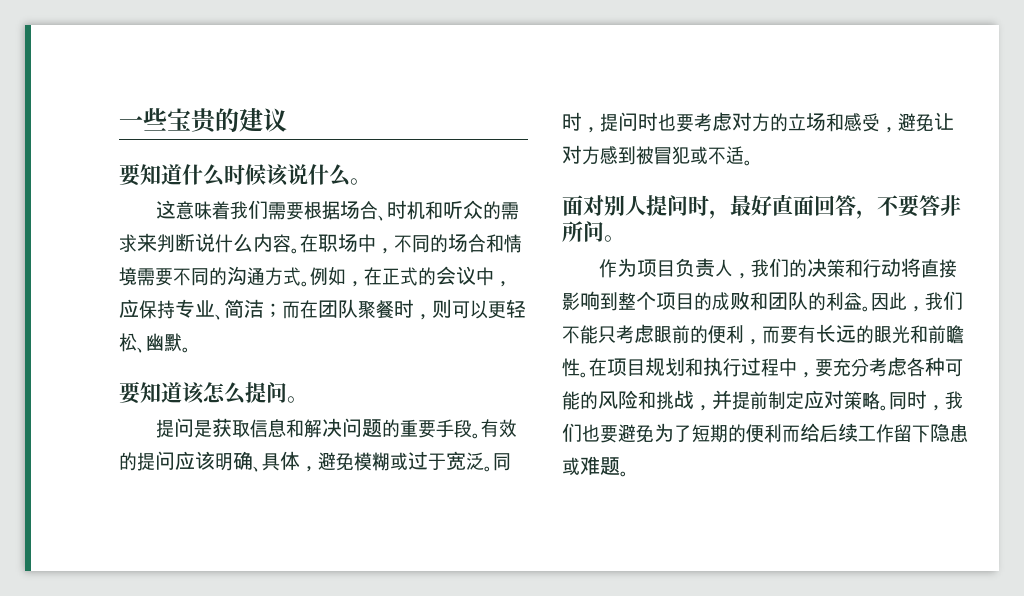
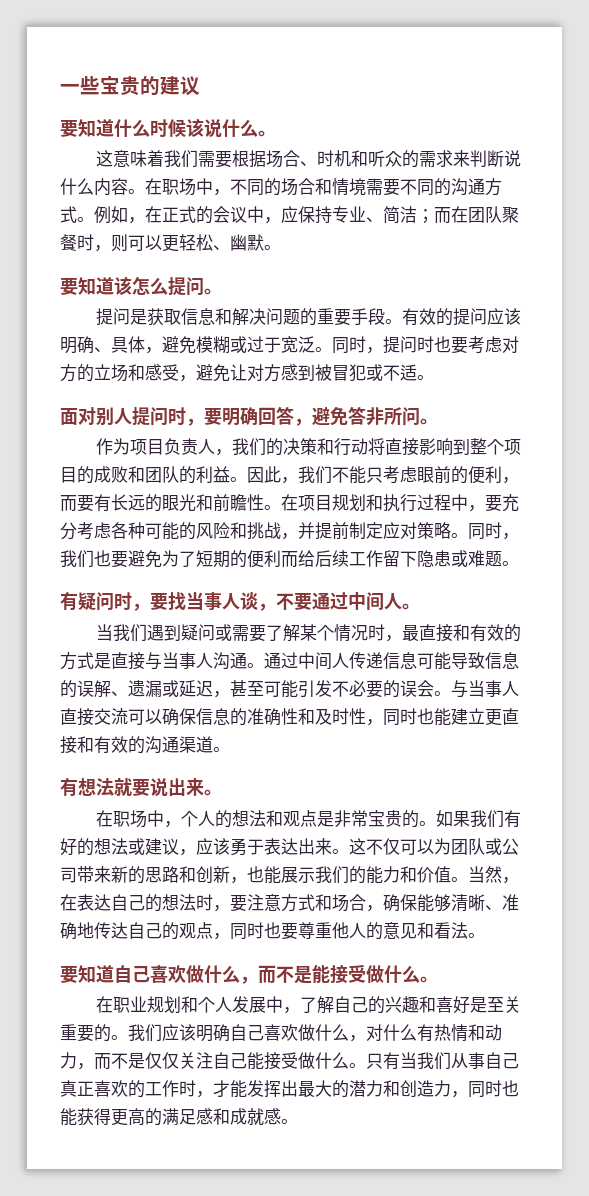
[730,194,920,219] 最好直面回答，不要 -> [204,406,348,426] 要明确回答，避免
(629, 474) none -> [60,592,420,611] [95,624,521,642] [60,652,519,670] [60,680,519,698] [60,708,519,726] [60,736,230,754] [60,778,222,797] [95,810,521,828] [60,838,519,856] [60,866,519,884] [60,894,519,912] [60,922,485,940] [60,964,438,984] [95,996,521,1014] [60,1024,502,1042] [60,1052,519,1070] [60,1080,519,1098] [60,1108,298,1126] // 有疑问时，要找当事人谈，不要通过中间人。 // 当我们遇到疑问或需要了解某个情况时，最直接和有效的方式是直接与当事人沟通。通过中间人传递信息可能导致信息的误解、遗漏或延迟，甚至可能引发不必要的误会。与当事人直接交流可以确保信息的准确性和及时性，同时也能建立更直接和有效的沟通渠道。 // 有想法就要说出来。 // 在职场中，个人的想法和观点是非常宝贵的。如果我们有好的想法或建议，应该勇于表达出来。这不仅可以为团队或公司带来新的思路和创新，也能展示我们的能力和价值。当然，在表达自己的想法时，要注意方式和场合，确保能够清晰、准确地传达自己的观点，同时也要尊重他人的意见和看法。 // 要知道自己喜欢做什么，而不是能接受做什么。 // 在职业规划和个人发展中，了解自己的兴趣和喜好是至关重要的。我们应该明确自己喜欢做什么，对什么有热情和动力，而不是仅仅关注自己能接受做什么。只有当我们从事自己真正喜欢的工作时，才能发挥出最大的潜力和创造力，同时也能获得更高的满足感和成就感。

